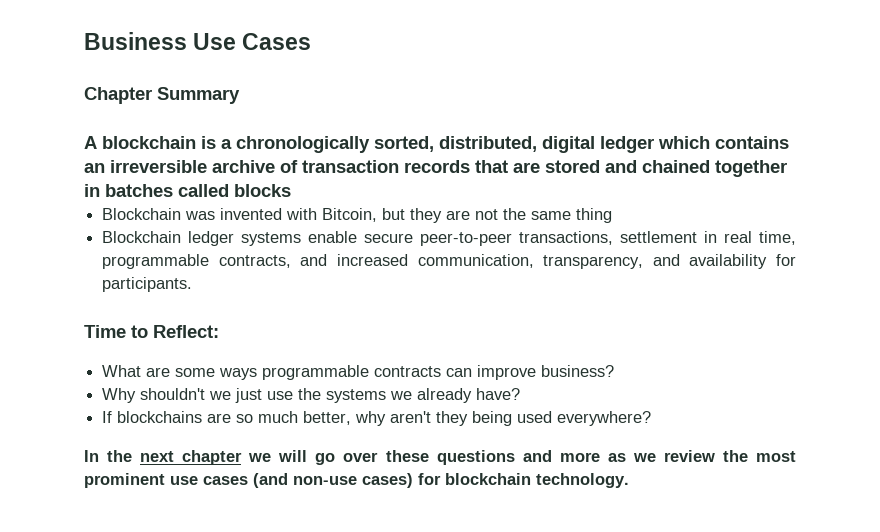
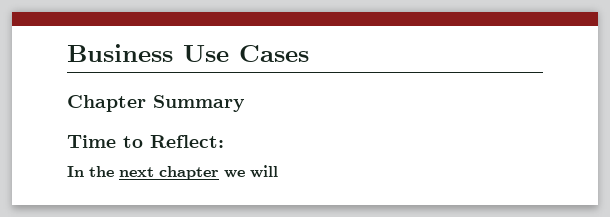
[84,136,789,153] [84,160,787,177] [84,184,291,197] [102,208,613,223] [102,231,797,246] [102,254,797,269] [102,277,193,292] [84,325,219,338] [102,365,615,380] [102,388,521,403] [102,411,652,426] A blockchain is a chronologically sorted, distributed, digital ledger which contains an irreversible archive of transaction records that are stored and chained together in batches called blocks // Blockchain was invented with Bitcoin, but they are not the same thing // Blockchain ledger systems enable secure peer-to-peer transactions, settlement in real time, programmable contracts, and increased communication, transparency, and availability for participants. // Time to Reflect: // What are some ways programmable contracts can improve business? // Why shouldn't we just use the systems we already have? // If blockchains are so much better, why aren't they being used everywhere? -> [67,135,224,148] Time to Reflect:
[315,450,796,465] [84,473,629,488] go over these questions and more as we review the most prominent use cases (and non-use cases) for blockchain technology. -> (278, 171) none

